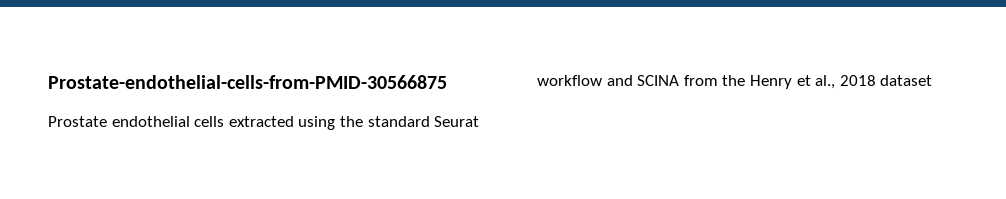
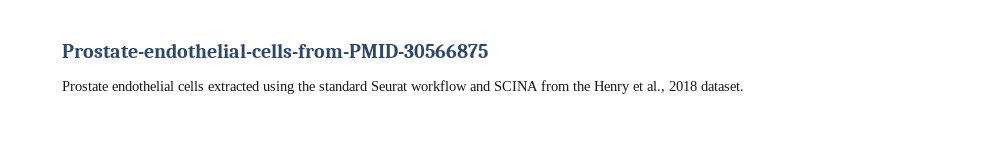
[880,75,933,86] dataset -> [701,81,744,91] dataset.

